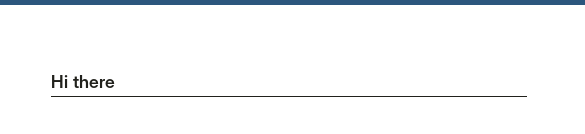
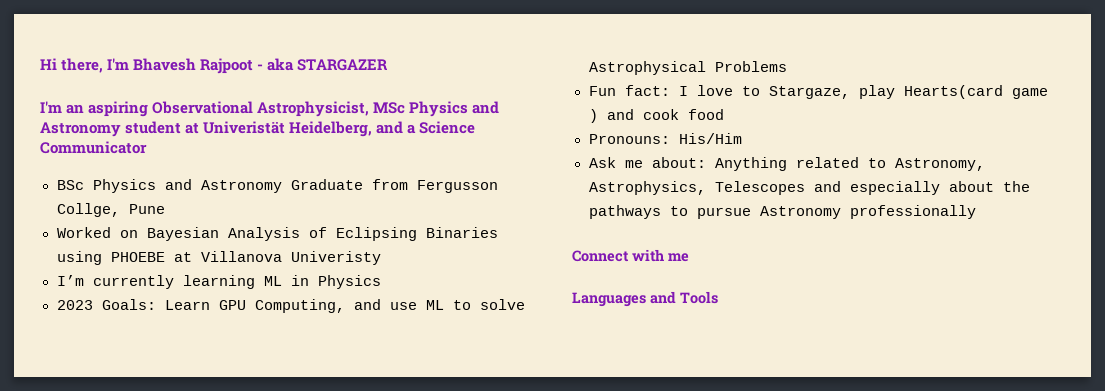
[72,75,115,88] there -> [61,58,389,74] [40,101,500,117] [40,121,476,137] [40,141,147,154] [56,179,498,193] [56,203,165,217] [56,227,498,241] [56,251,381,265] [56,275,381,289] [56,299,525,313] [588,61,787,75] [588,85,1048,99] [588,109,724,123] [588,133,742,144] [588,157,985,171] [588,181,1030,195] [588,205,976,219] [572,249,689,262] [572,291,718,307] there, I'm Bhavesh Rajpoot - aka STARGAZER // I'm an aspiring Observational Astrophysicist, MSc Physics and Astronomy student at Univeristät Heidelberg, and a Science Communicator // BSc Physics and Astronomy Graduate from Fergusson Collge, Pune // Worked on Bayesian Analysis of Eclipsing Binaries using PHOEBE at Villanova Univeristy // I’m currently learning ML in Physics // 2023 Goals: Learn GPU Computing, and use ML to solve Astrophysical Problems // Fun fact: I love to Stargaze, play Hearts(card game ) and cook food // Pronouns: His/Him // Ask me about: Anything related to Astronomy, Astrophysics, Telescopes and especially about the pathways to pursue Astronomy professionally // Connect with me // Languages and Tools

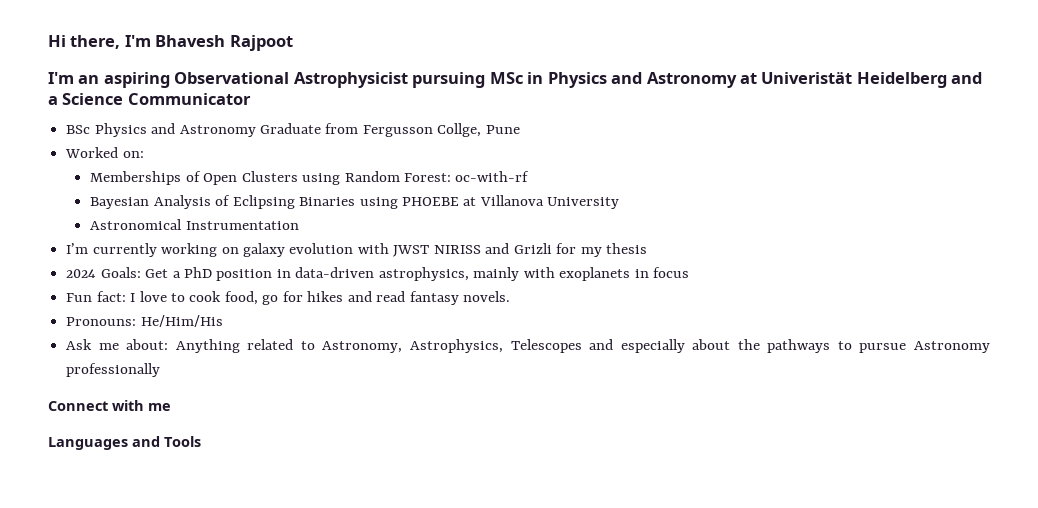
[257,58,389,71] - aka STARGAZER -> (293, 43) none
[257,101,500,117] [40,121,182,137] Astrophysicist, MSc Physics and Astronomy student -> [293,72,737,88] Astrophysicist pursuing MSc in Physics and Astronomy
[289,121,373,137] Heidelberg, -> [856,72,947,88] Heidelberg
[119,230,138,238] on -> [122,151,144,158] [90,171,530,185] on: // Memberships of Open Clusters using Random Forest: oc-with-rf //
[290,251,381,265] Univeristy -> [547,197,620,209] [90,219,299,230] University // Astronomical Instrumentation
[182,275,381,289] [56,299,525,313] [588,61,787,75] learning ML in Physics // 2023 Goals: Learn GPU Computing, and use ML to solve Astrophysical Problems -> [161,243,648,257] [66,267,690,281] working on galaxy evolution with JWST NIRISS and Grizli for my thesis // 2024 Goals: Get a PhD position in data-driven astrophysics, mainly with exoplanets in focus
[768,85,1048,99] [588,109,724,123] Stargaze, play Hearts(card game ) and cook food -> [189,291,511,305] cook food, go for hikes and read fantasy novels.
[678,133,742,144] His/Him -> [140,315,223,327] He/Him/His

